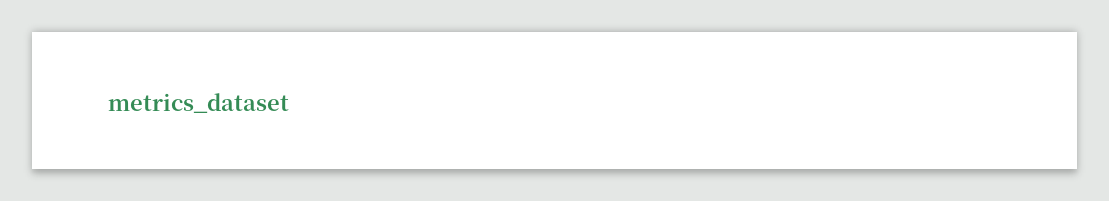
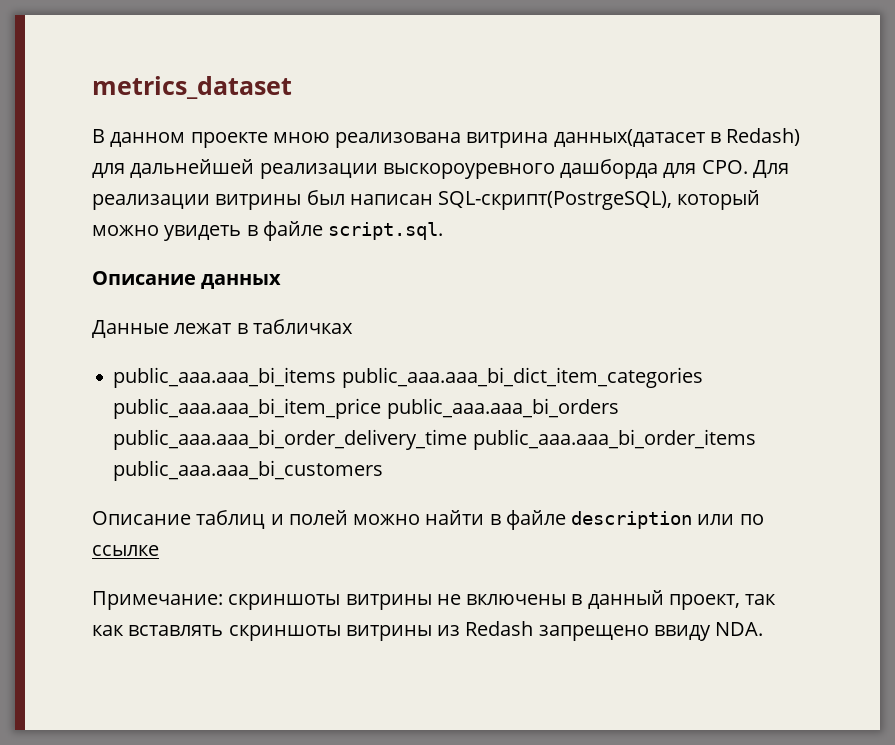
(289, 103) none -> [92,128,801,148] [92,159,789,179] [92,190,761,210] [92,221,444,241] [92,271,282,289] [92,319,353,338] [113,367,703,388] [113,398,619,419] [113,429,756,450] [113,460,384,481] [92,510,764,530] [92,545,159,556] [92,590,777,610] [92,621,764,641] // В данном проекте мною реализована витрина данных(датасет в Redash) для дальнейшей реализации выскороуревного дашборда для CPO. Для реализации витрины был написан SQL-скрипт(PostrgeSQL), который можно увидеть в файле script.sql. // Описание данных // Данные лежат в табличках // public_aaa.aaa_bi_items public_aaa.aaa_bi_dict_item_categories public_aaa.aaa_bi_item_price public_aaa.aaa_bi_orders public_aaa.aaa_bi_order_delivery_time public_aaa.aaa_bi_order_items public_aaa.aaa_bi_customers // Описание таблиц и полей можно найти в файле description или по ссылке // Примечание: скриншоты витрины не включены в данный проект, так как вставлять скриншоты витрины из Redash запрещено ввиду NDA.

